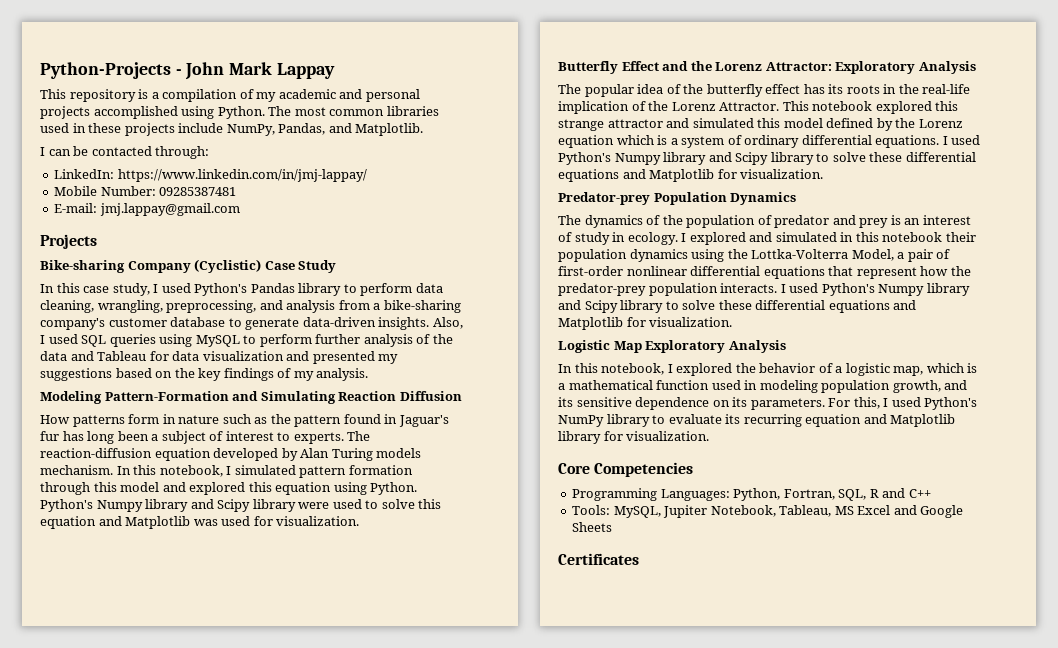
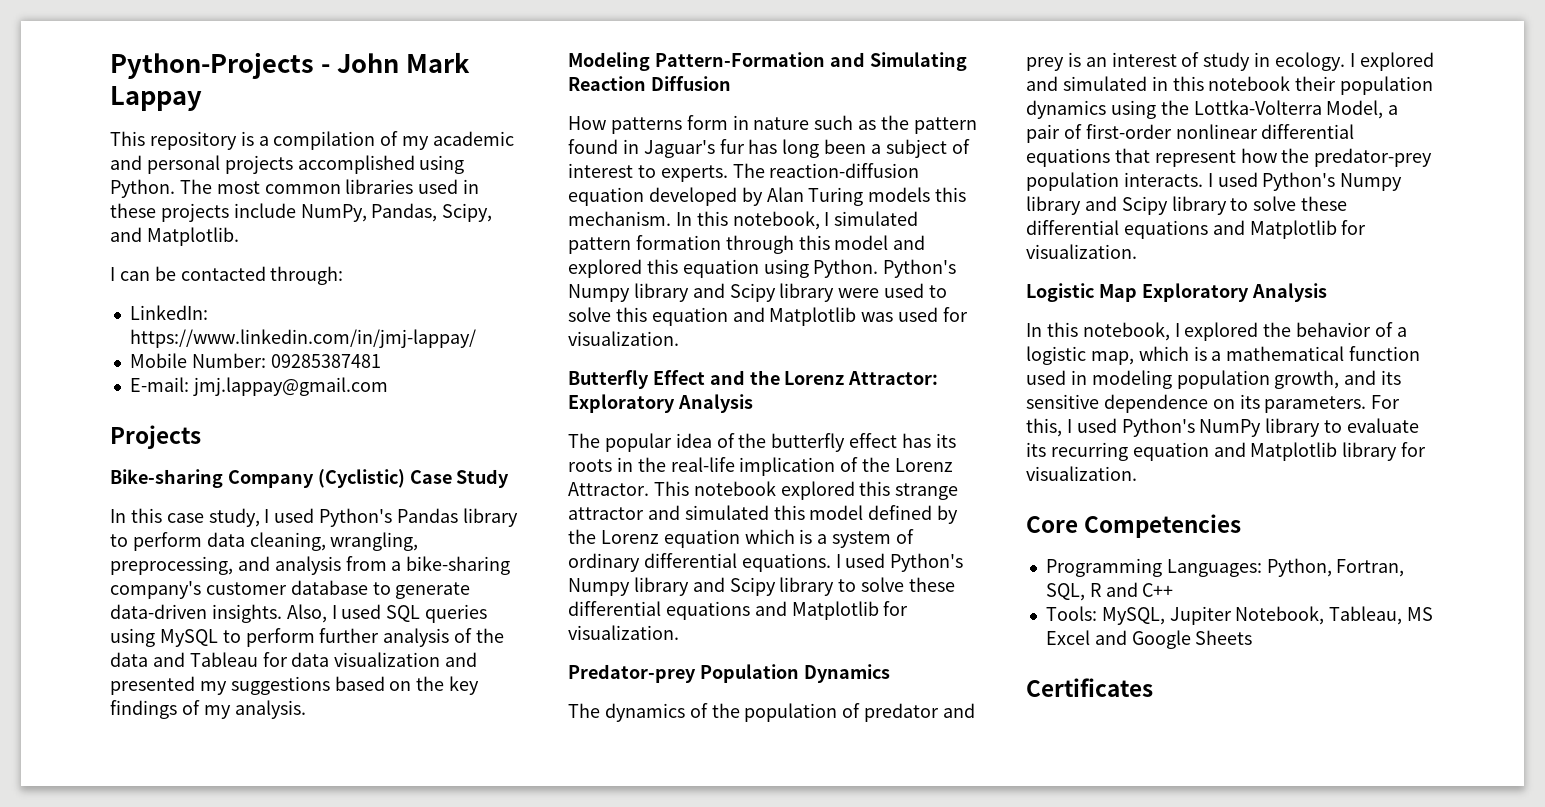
(326, 129) none -> [442,203,493,222] Scipy,
(422, 453) none -> [935,187,967,202] this

